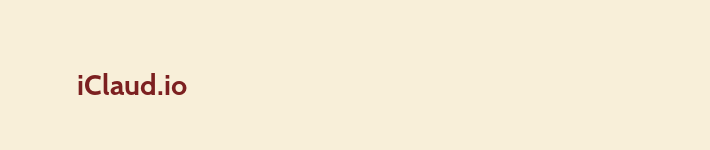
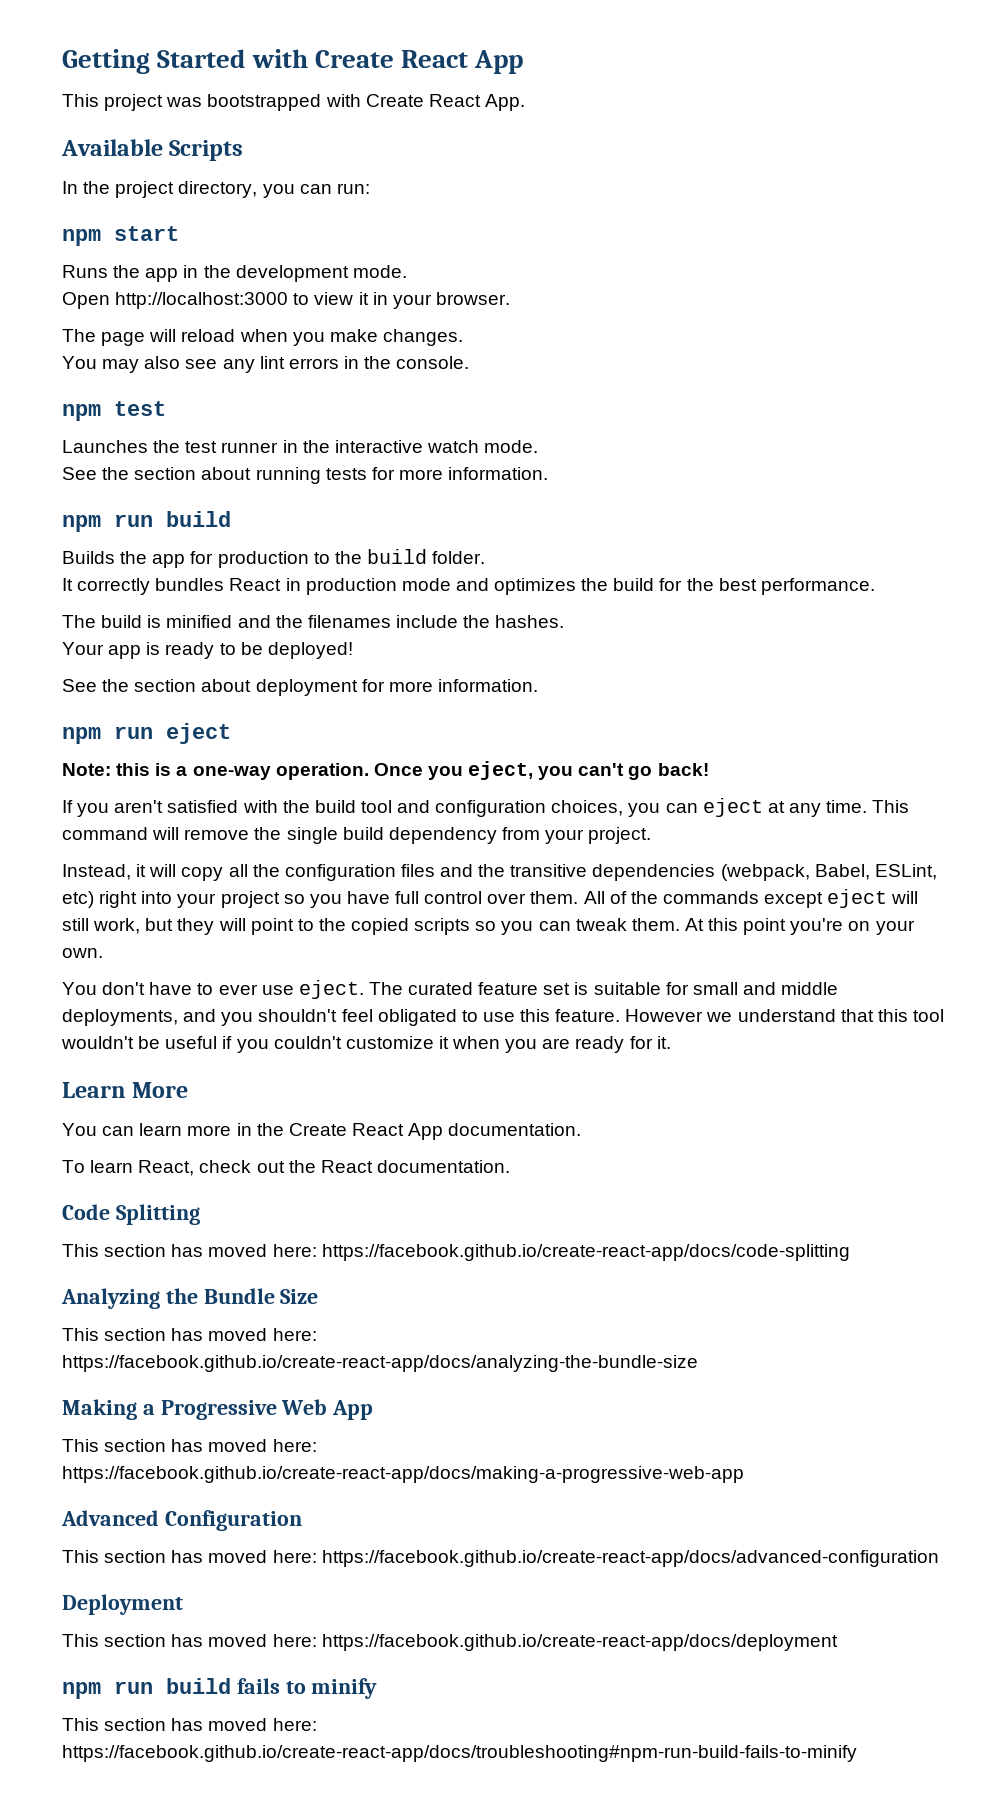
[77,73,187,95] iClaud.io -> [62,49,524,74] [62,94,525,111] [61,139,244,161] [62,181,370,198] [62,226,179,246] [62,265,407,282] [62,292,510,309] [62,329,463,346] [62,356,470,373] [62,401,166,421] [62,440,539,453] [62,467,549,484] [62,511,231,532] [62,549,486,568] [62,578,875,595] [62,615,565,628] [62,642,353,659] [62,679,538,696] [62,723,231,744] [62,761,709,780] [62,798,910,817] [62,827,652,844] [62,864,937,881] [62,889,919,908] [62,918,915,935] [62,948,103,958] [62,980,839,999] [62,1009,944,1026] [61,1036,671,1053] [62,1082,189,1098] [62,1123,582,1140] [62,1160,510,1176] [62,1204,200,1225] [62,1244,850,1261] [61,1288,319,1309] [62,1328,317,1341] [62,1355,698,1372] [62,1399,374,1420] [62,1439,317,1452] [62,1466,744,1483] [61,1510,302,1531] [62,1550,939,1567] [62,1594,183,1615] [62,1634,838,1651] [62,1678,378,1699] [62,1718,317,1731] [62,1745,857,1762] Getting Started with Create React App // This project was bootstrapped with Create React App. // Available Scripts // In the project directory, you can run: // npm start // Runs the app in the development mode. // Open http://localhost:3000 to view it in your browser. // The page will reload when you make changes. // You may also see any lint errors in the console. // npm test // Launches the test runner in the interactive watch mode. // See the section about running tests for more information. // npm run build // Builds the app for production to the build folder. // It correctly bundles React in production mode and optimizes the build for the best performance. // The build is minified and the filenames include the hashes. // Your app is ready to be deployed! // See the section about deployment for more information. // npm run eject // Note: this is a one-way operation. Once you eject, you can't go back! // If you aren't satisfied with the build tool and configuration choices, you can eject at any time. This command will remove the single build dependency from your project. // Instead, it will copy all the configuration files and the transitive dependencies (webpack, Babel, ESLint, etc) right into your project so you have full control over them. All of the commands except eject will still work, but they will point to the copied scripts so you can tweak them. At this point you're on your own. // You don't have to ever use eject. The curated feature set is suitable for small and middle deployments, and you shouldn't feel obligated to use this feature. However we understand that this tool wouldn't be useful if you couldn't customize it when you are ready for it. // Learn More // You can learn more in the Create React App documentation. // To learn React, check out the React documentation. // Code Splitting // This section has moved here: https://facebook.github.io/create-react-app/docs/code-splitting // Analyzing the Bundle Size // This section has moved here: https://facebook.github.io/create-react-app/docs/analyzing-the-bundle-size // Making a Progressive Web App // This section has moved here: https://facebook.github.io/create-react-app/docs/making-a-progressive-web-app // Advanced Configuration // This section has moved here: https://facebook.github.io/create-react-app/docs/advanced-configuration // Deployment // This section has moved here: https://facebook.github.io/create-react-app/docs/deployment // npm run build fails to minify // This section has moved here: https://facebook.github.io/create-react-app/docs/troubleshooting#npm-run-build-fails-to-minify

